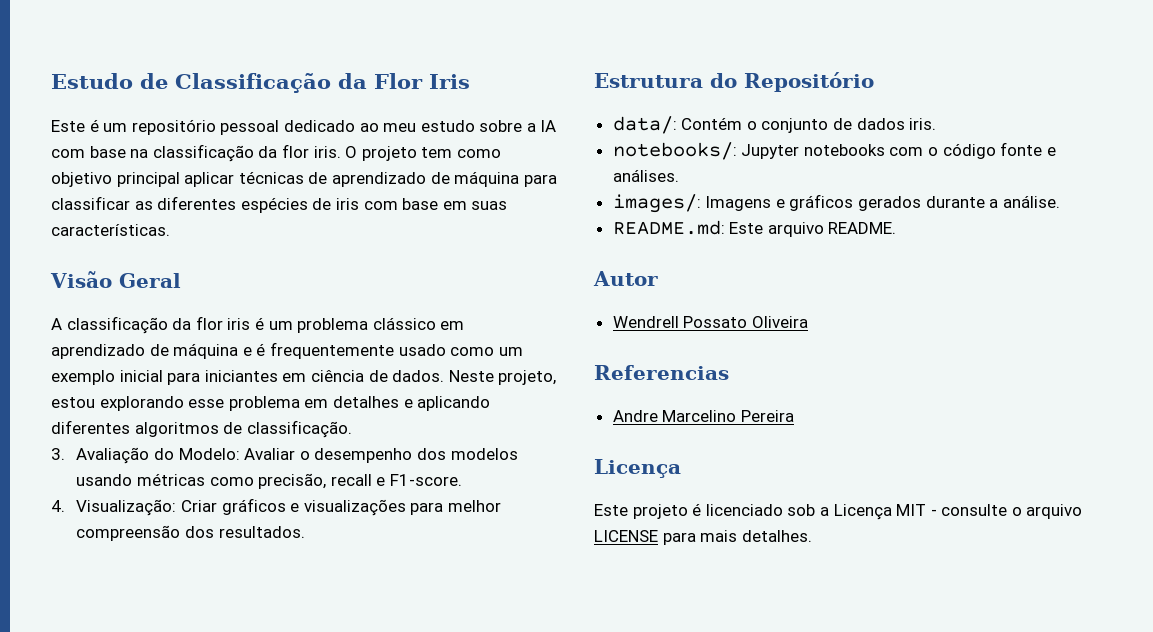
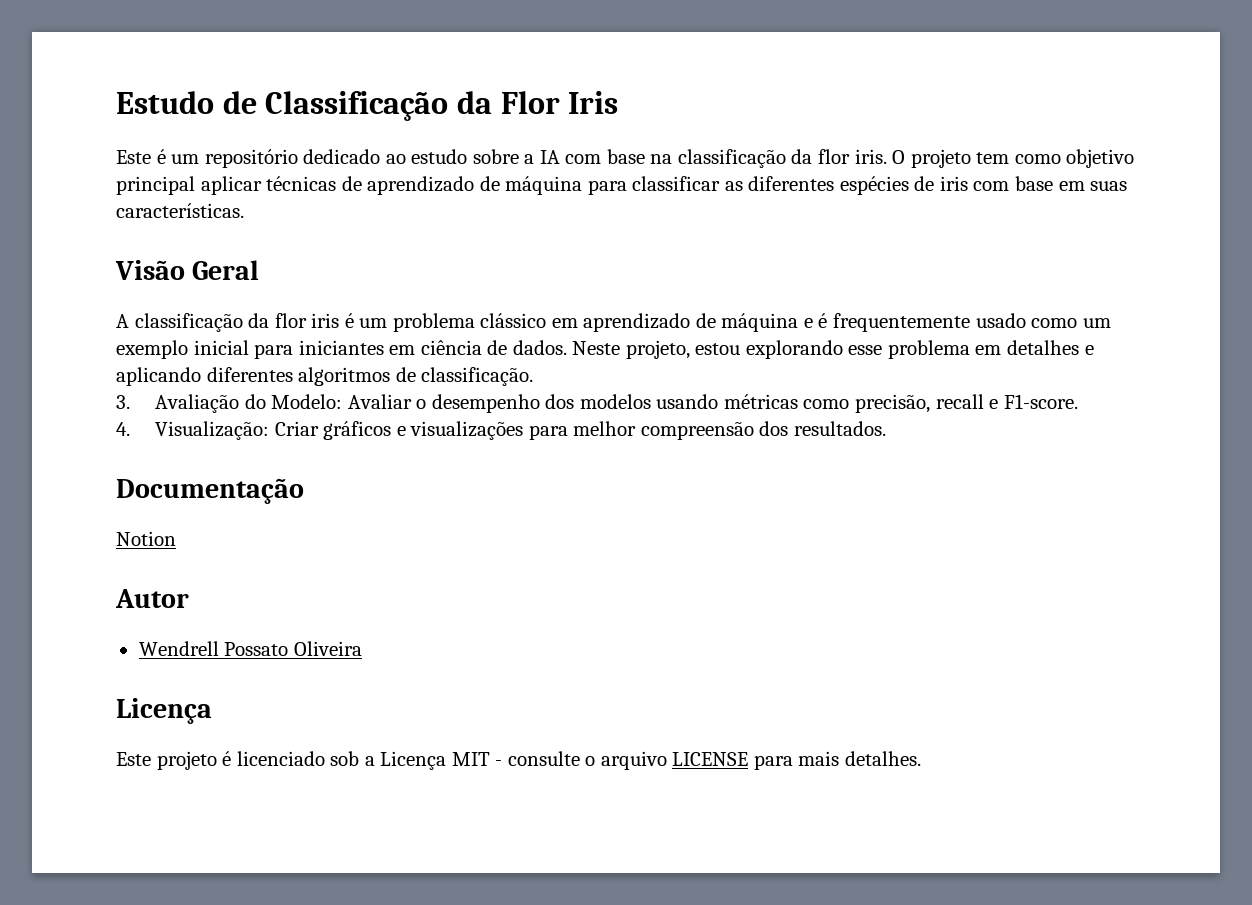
[220,120,280,135] pessoal -> (298, 158) none
[383,123,417,132] meu -> (406, 159) none
[594,72,874,92] [612,116,937,134] [612,142,1056,160] [612,169,679,182] [612,194,1060,213] [612,220,897,237] Estrutura do Repositório // data/: Contém o conjunto de dados iris. // notebooks/: Jupyter notebooks com o código fonte e análises. // images/: Imagens e gráficos gerados durante a análise. // README.md: Este arquivo README. -> [116,478,304,504] [116,531,176,546] Documentação // Notion
[594,365,729,380] [612,410,794,422] // Referencias // Andre Marcelino Pereira -> (362, 648) none

